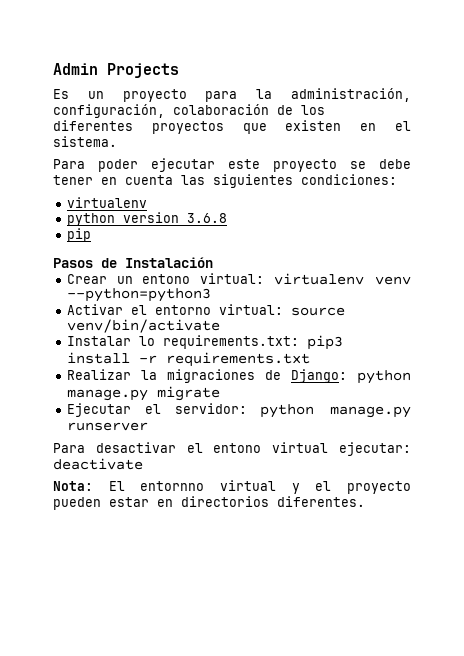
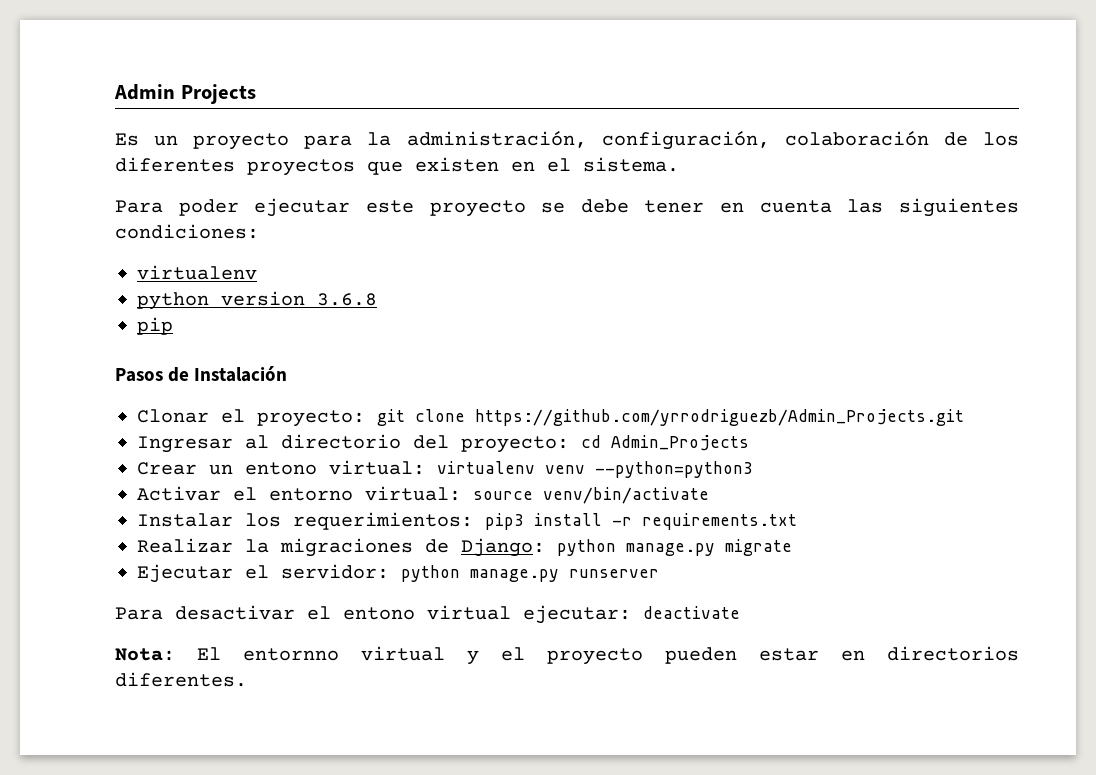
(213, 262) none -> [137,409,964,427] [137,434,749,453] // Clonar el proyecto: git clone https://github.com/yrrodriguezb/Admin_Projects.git // Ingresar al directorio del proyecto: cd Admin_Projects
[138,335,299,349] lo requirements.txt: -> [245,512,473,530] los requerimientos:

